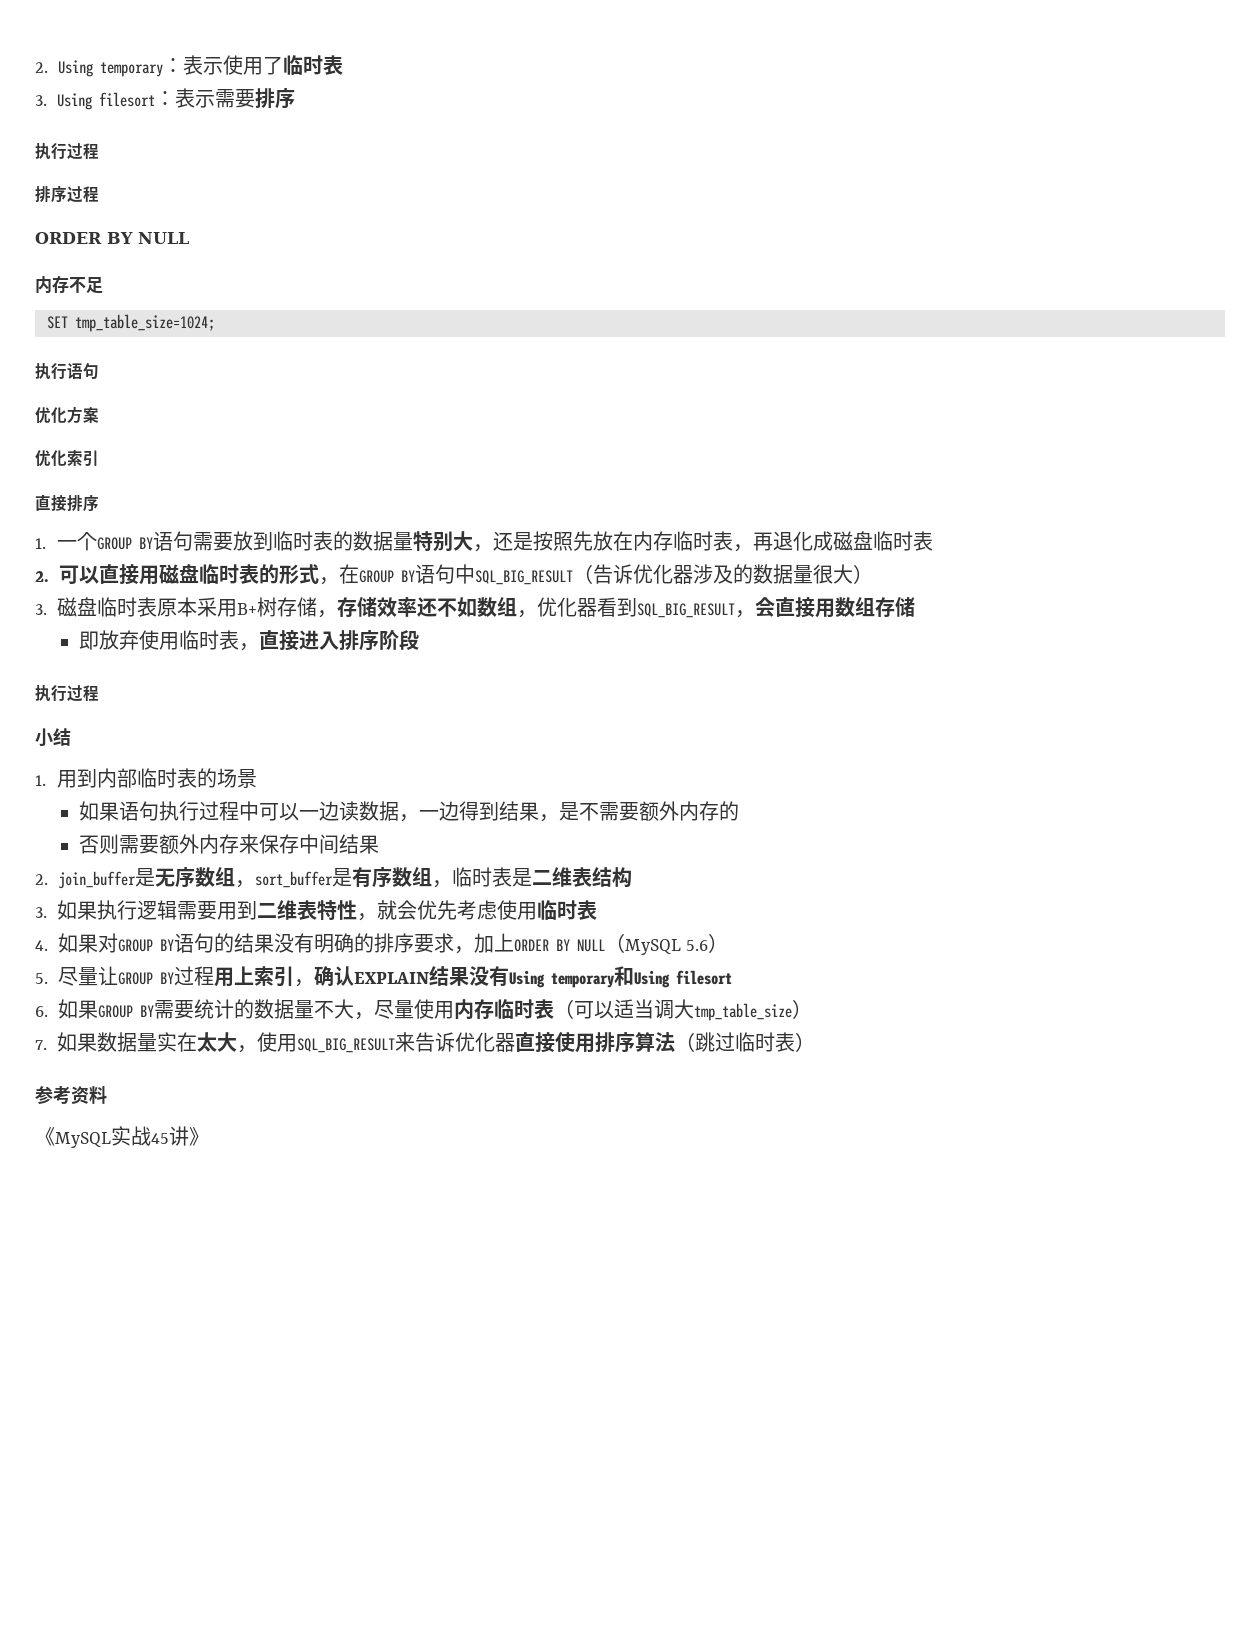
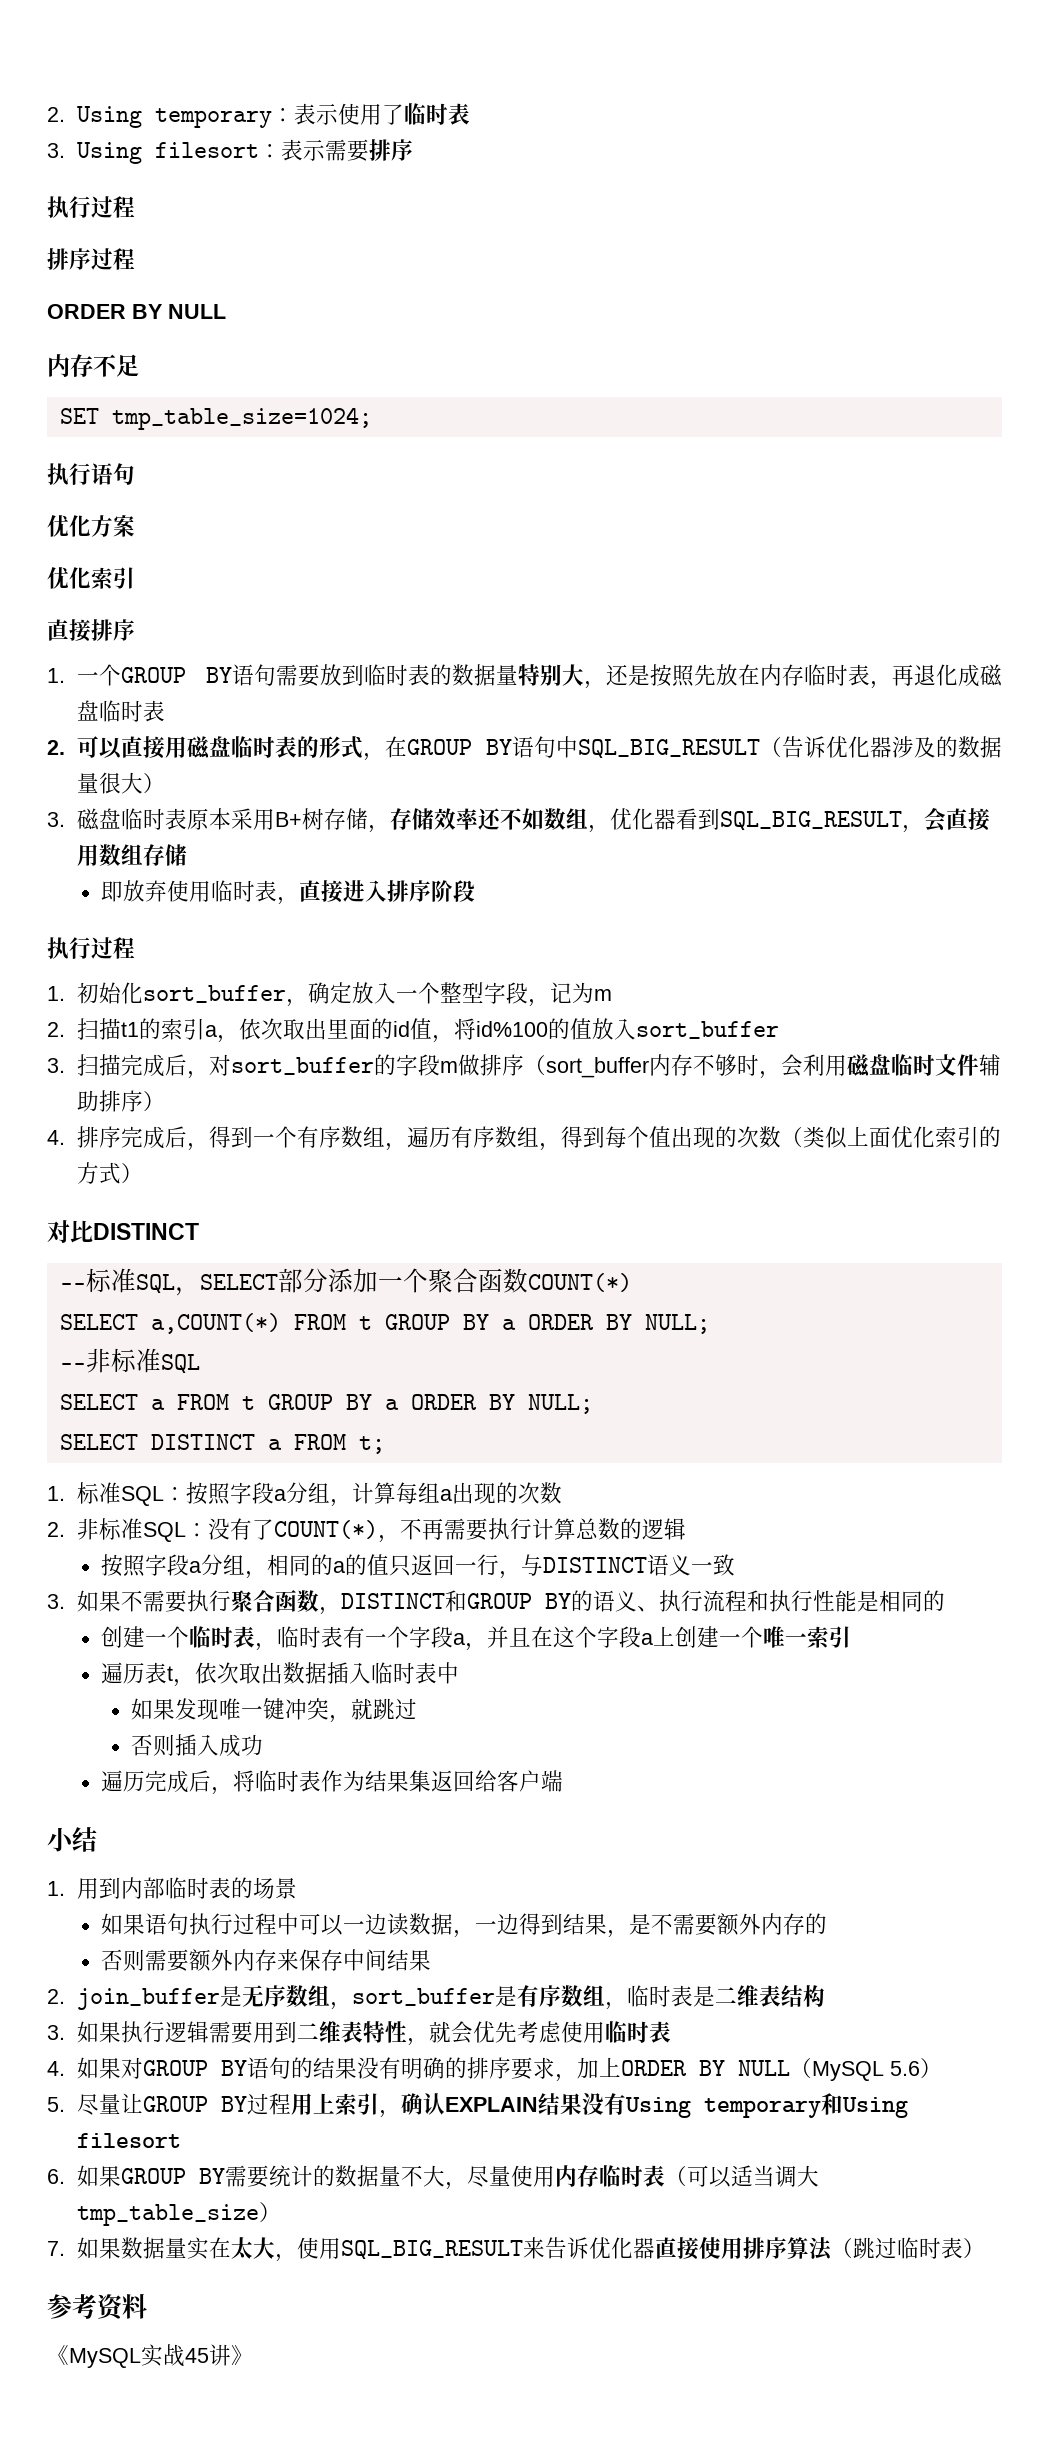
(99, 693) none -> [47,982,613,1007] [47,1018,780,1043] [47,1054,1002,1079] [77,1090,166,1112] [47,1126,1002,1151] [77,1162,144,1184] [47,1220,199,1243] [59,1268,632,1296] [59,1313,710,1334] [59,1348,200,1374] [59,1394,593,1414] [59,1434,385,1454] [47,1482,563,1507] [47,1518,687,1543] [100,1554,735,1579] [47,1590,946,1615] [100,1626,851,1651] [100,1662,459,1687] [131,1698,418,1723] [131,1734,264,1757] [100,1770,563,1795] // 1.初始化sort_buffer，确定放入一个整型字段，记为m // 2.扫描t1的索引a，依次取出里面的id值，将id%100的值放入sort_buffer // 3.扫描完成后，对sort_buffer的字段m做排序（sort_buffer内存不够时，会利用磁盘临时文件辅助排序） // 4.排序完成后，得到一个有序数组，遍历有序数组，得到每个值出现的次数（类似上面优化索引的方式） // 对比DISTINCT // --标准SQL，SELECT部分添加一个聚合函数COUNT(*) // SELECT a,COUNT(*) FROM t GROUP BY a ORDER BY NULL; // --非标准SQL // SELECT a FROM t GROUP BY a ORDER BY NULL; // SELECT DISTINCT a FROM t; // 1.标准SQL：按照字段a分组，计算每组a出现的次数 // 2.非标准SQL：没有了COUNT(*)，不再需要执行计算总数的逻辑 // 按照字段a分组，相同的a的值只返回一行，与DISTINCT语义一致 // 3.如果不需要执行聚合函数，DISTINCT和GROUP BY的语义、执行流程和执行性能是相同的 // 创建一个临时表，临时表有一个字段a，并且在这个字段a上创建一个唯一索引 // 遍历表t，依次取出数据插入临时表中 // 如果发现唯一键冲突，就跳过 // 否则插入成功 // 遍历完成后，将临时表作为结果集返回给客户端

